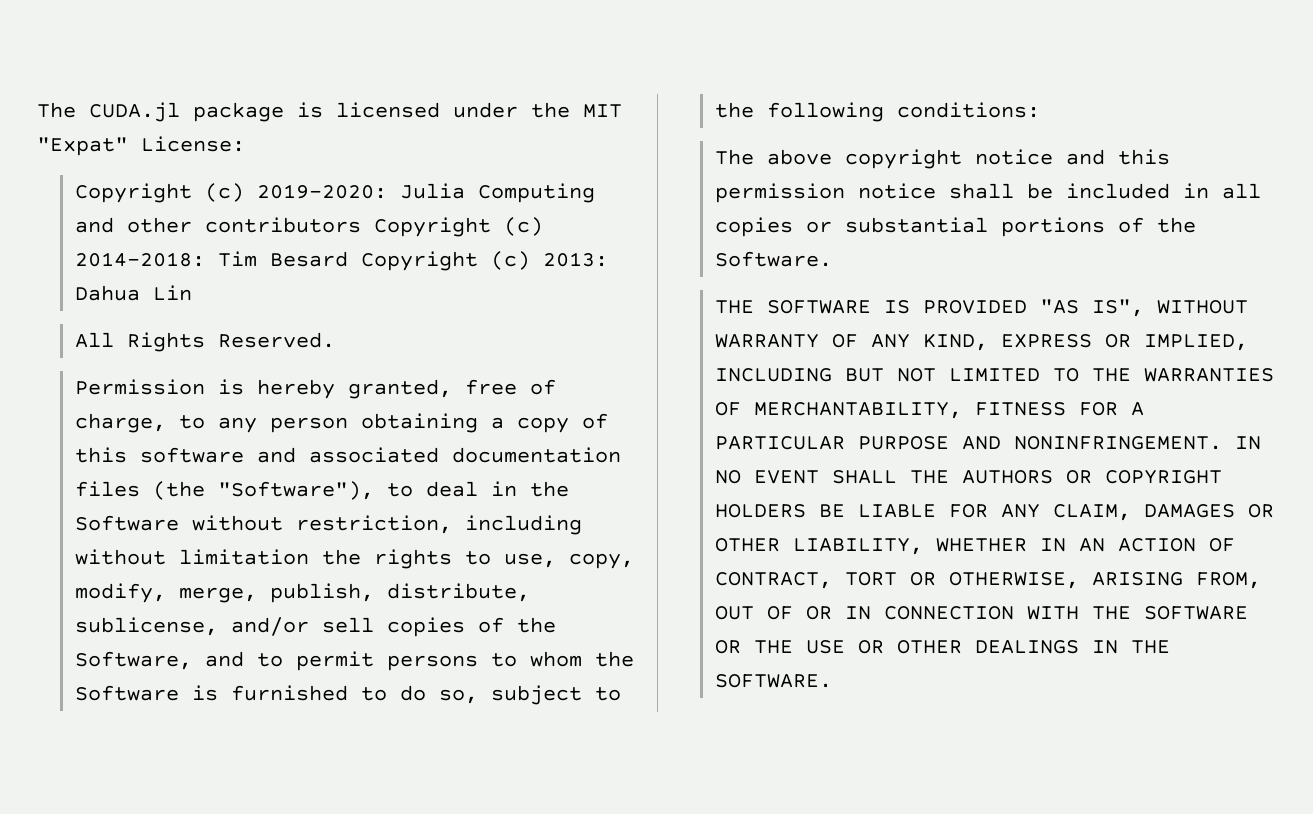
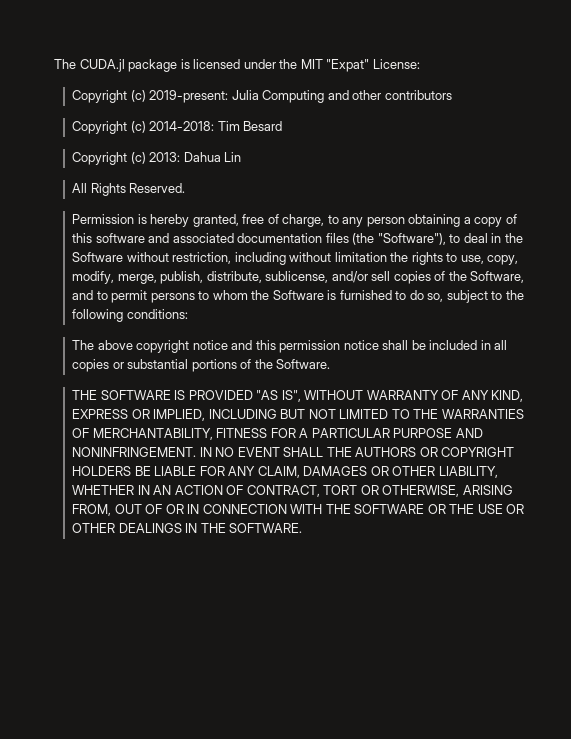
[257,184,388,199] 2019-2020: -> [149,90,229,103] 2019-present:
(362, 225) none -> (452, 95) //
(349, 259) none -> (283, 126) //

